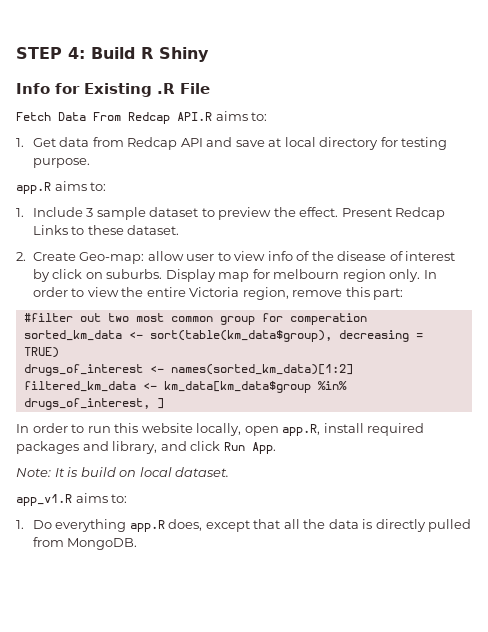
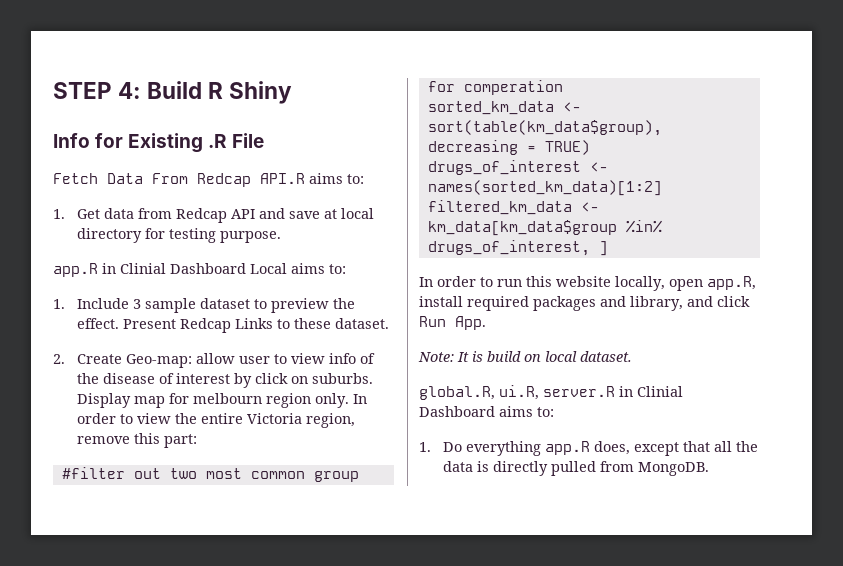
(51, 188) none -> [102,263,287,274] in Clinial Dashboard Local
[16,494,72,506] app_v1.R -> [419,385,683,400] [419,406,495,417] global.R, ui.R, server.R in Clinial Dashboard

